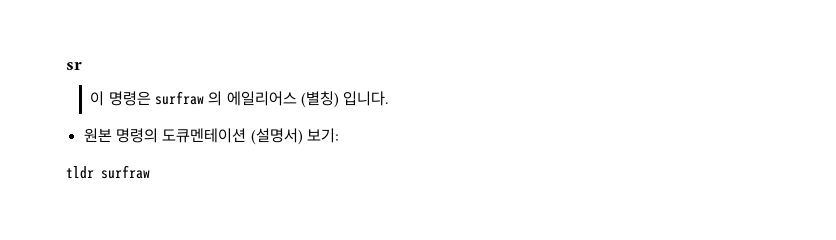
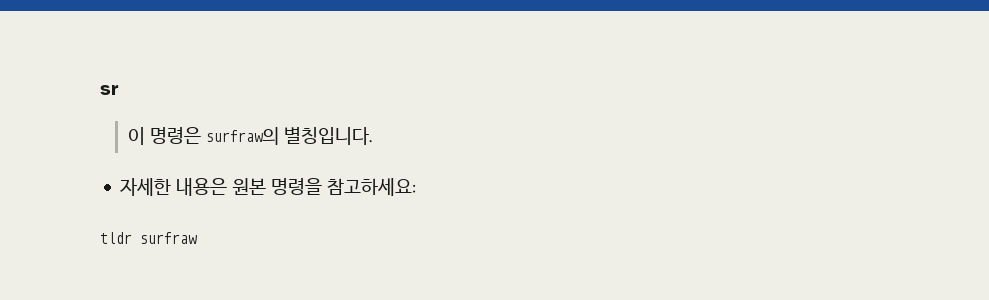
[154,91,390,108] [83,128,339,145] surfraw 의 에일리어스 (별칭) 입니다. // 원본 명령의 도큐멘테이션 (설명서) 보기: -> [205,127,372,145] [120,178,417,196] surfraw의 별칭입니다. // 자세한 내용은 원본 명령을 참고하세요:

